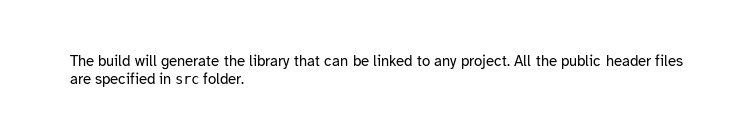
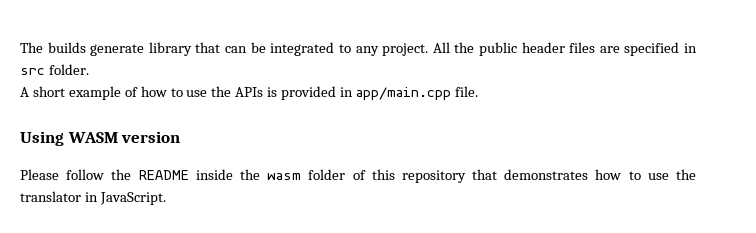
[98,54,245,70] build will generate the -> [47,42,145,56] builds generate
[373,54,413,66] linked -> [270,42,335,56] integrated
(244, 78) none -> [20,86,478,100] [20,131,181,146] [20,169,696,183] [20,191,166,205] // A short example of how to use the APIs is provided in app/main.cpp file. // Using WASM version // Please follow the README inside the wasm folder of this repository that demonstrates how to use the translator in JavaScript.

